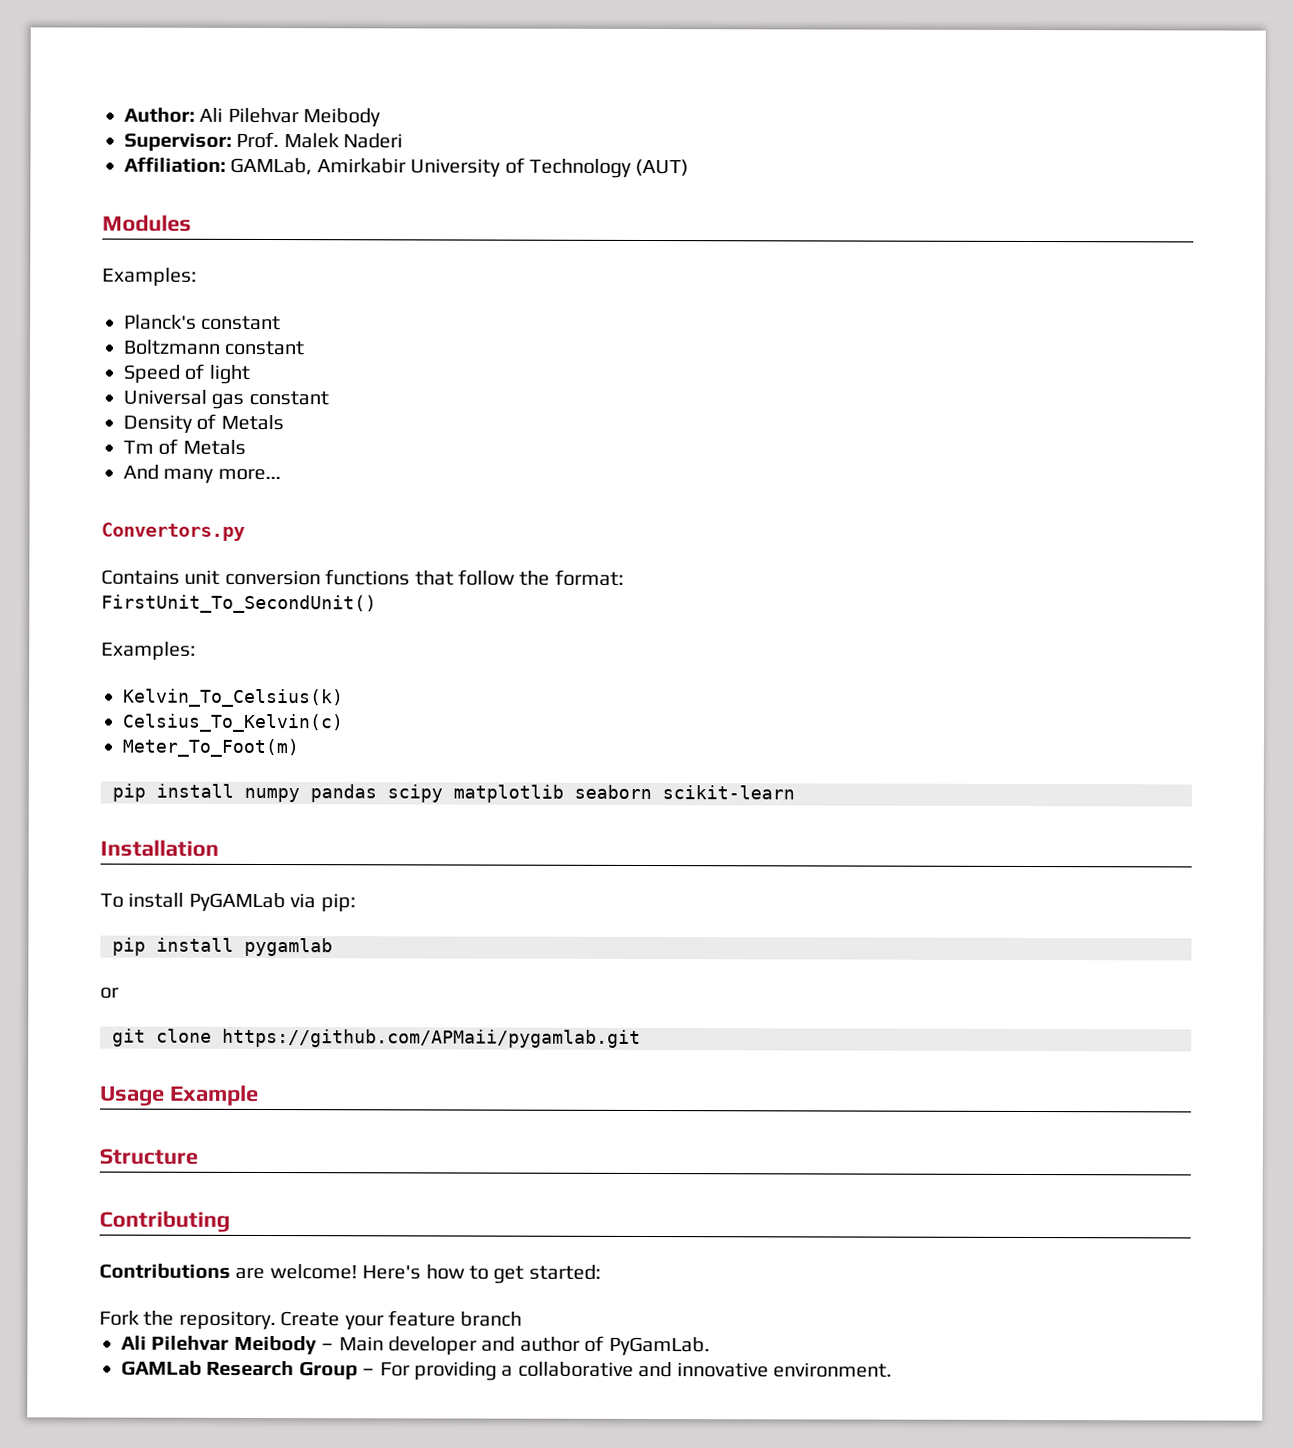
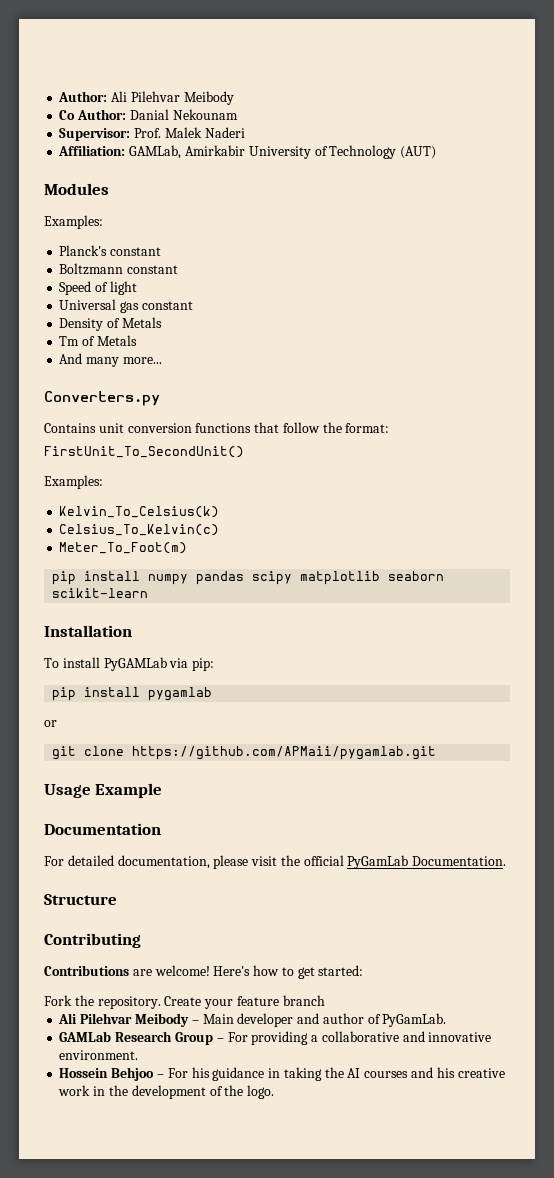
(382, 118) none -> [59,109,238,120] // Co Author: Danial Nekounam
[101,522,245,541] Convertors.py -> [44,391,160,406] Converters.py
(259, 1095) none -> [44,823,161,835] [44,855,507,869] // Documentation // For detailed documentation, please visit the official PyGamLab Documentation.
(892, 1370) none -> [59,1067,505,1081] [58,1085,275,1099] // Hossein Behjoo – For his guidance in taking the AI courses and his creative work in the development of the logo.

